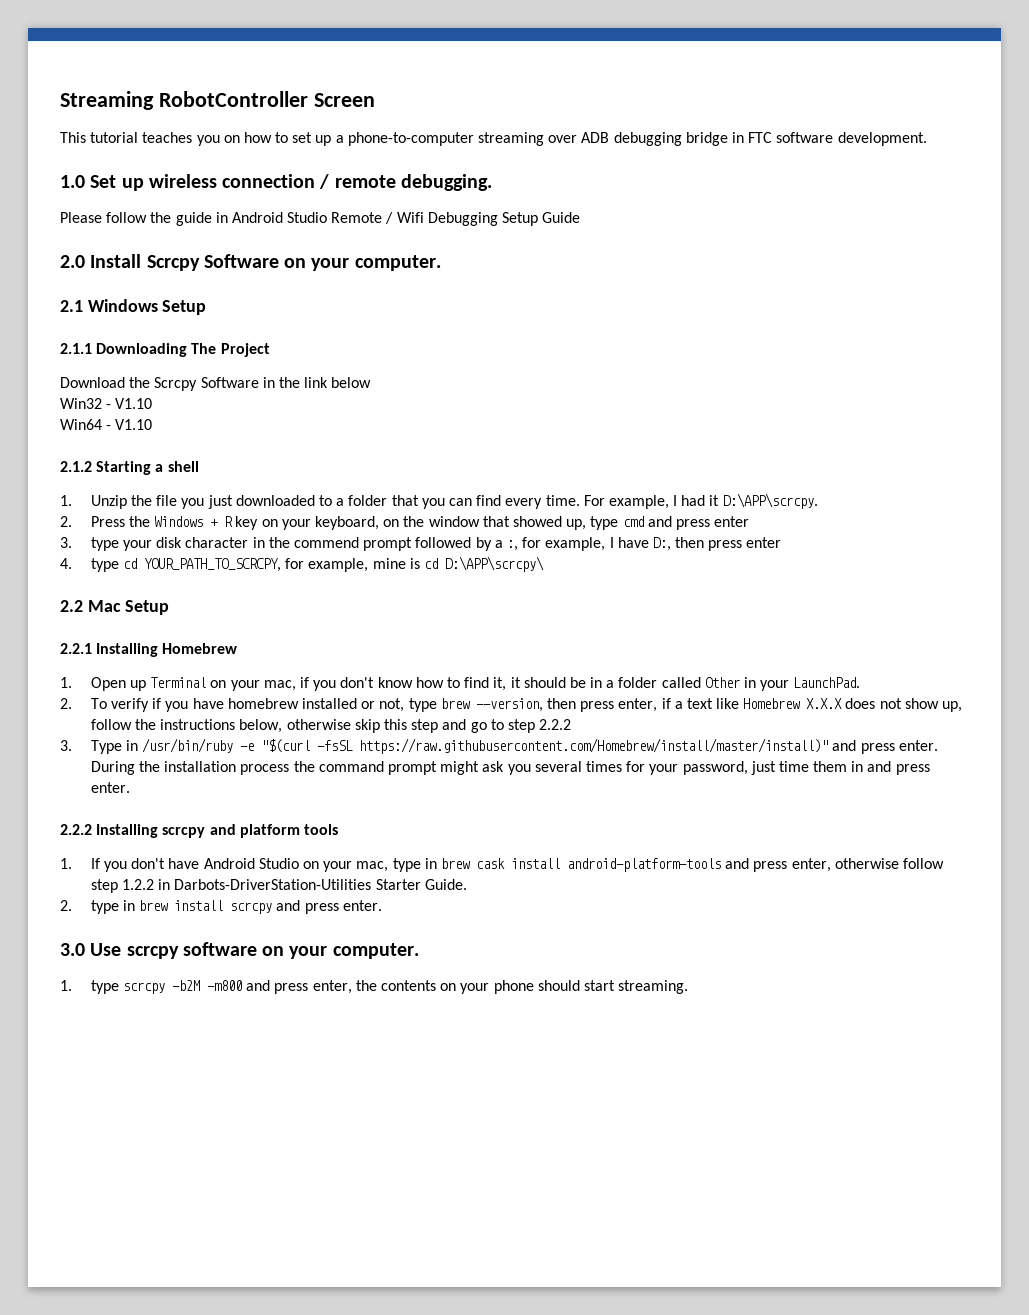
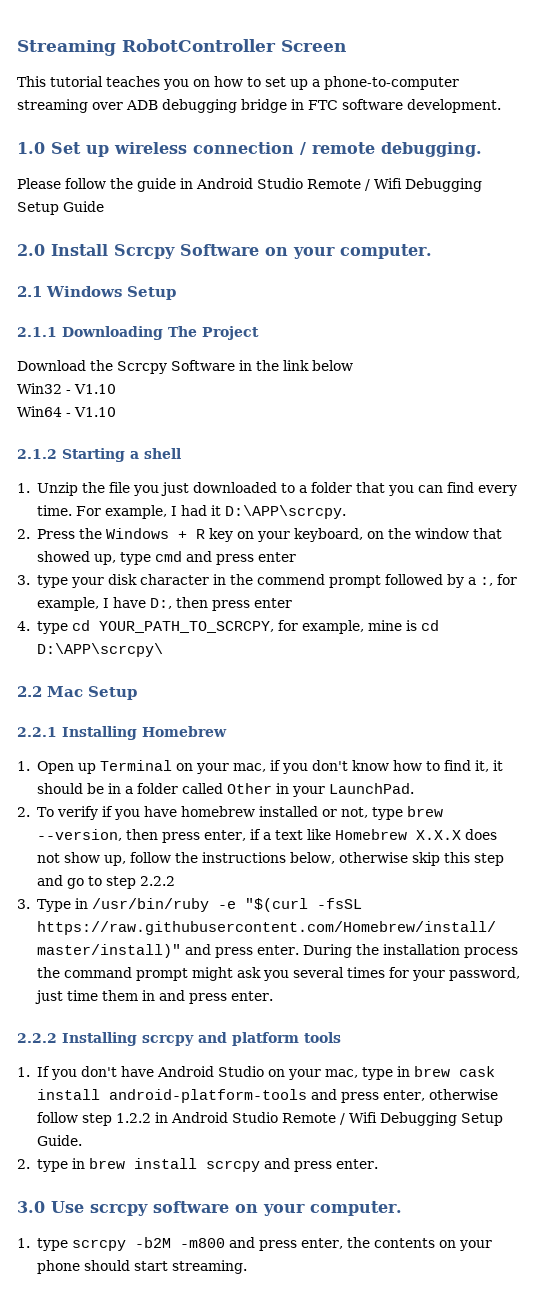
[174,879,421,890] Darbots-DriverStation-Utilities Starter -> [170,1112,503,1126] Android Studio Remote / Wifi Debugging Setup

